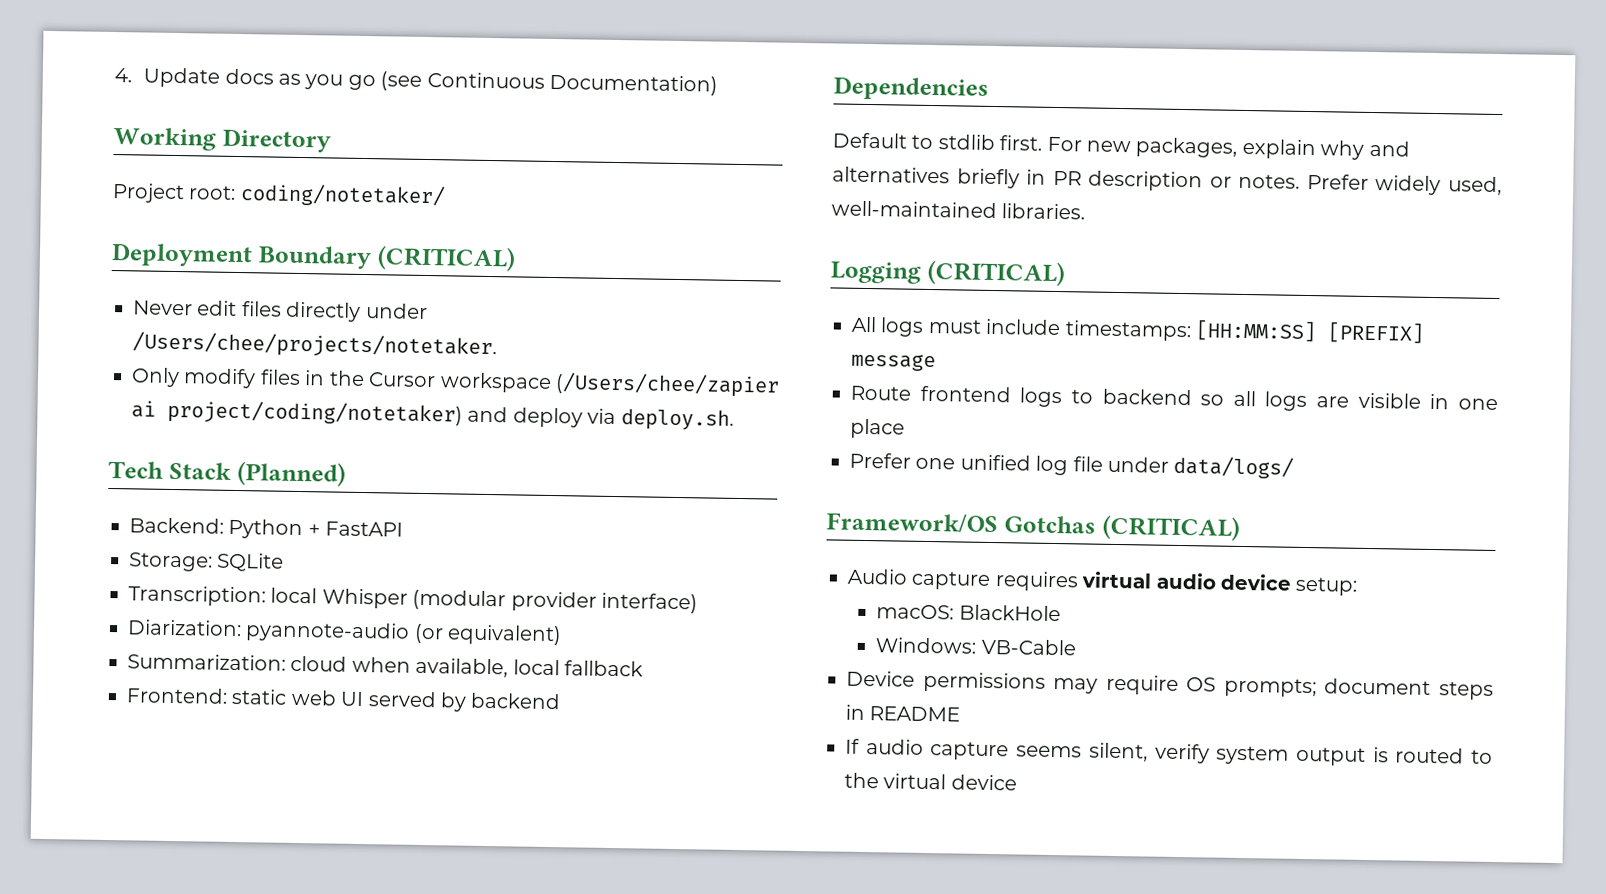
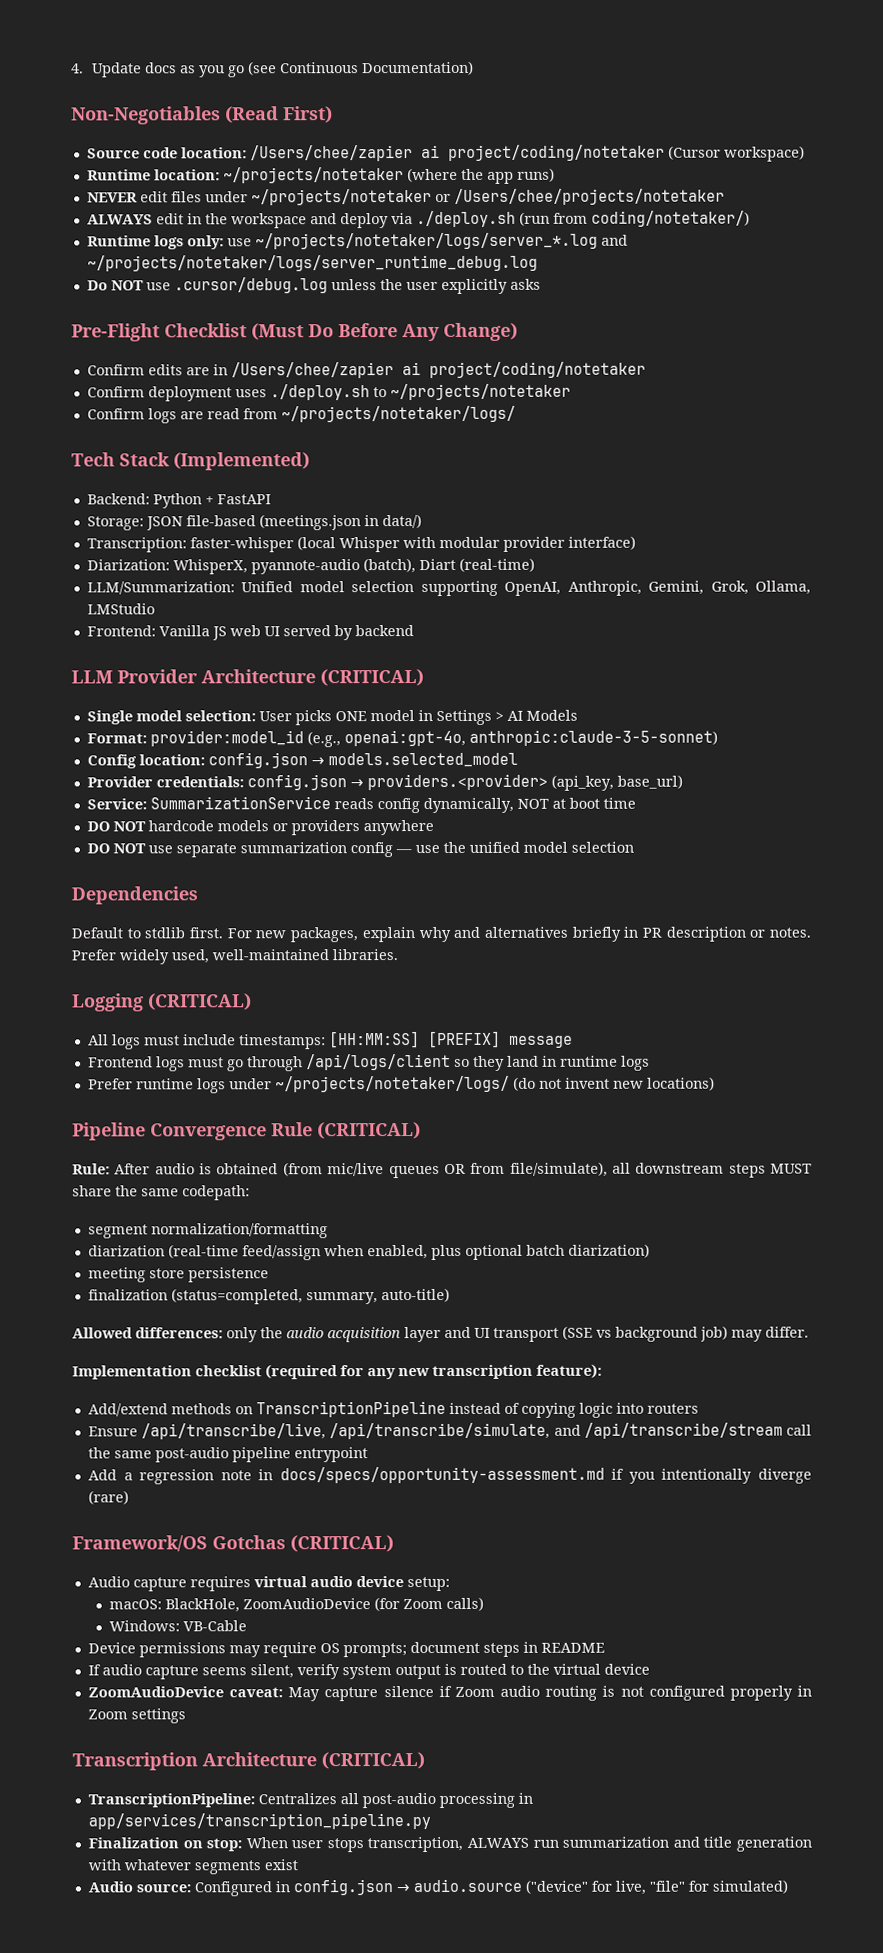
[113,127,331,153] [112,183,446,208] [111,243,516,272] [133,300,428,322] [132,331,497,360] [131,367,780,398] [131,399,734,431] Working Directory // Project root: coding/notetaker/ // Deployment Boundary (CRITICAL) // Never edit files directly under /Users/chee/projects/notetaker. // Only modify files in the Cursor workspace (/Users/chee/zapier ai project/coding/notetaker) and deploy via deploy.sh. -> [71,106,333,125] [86,144,805,162] [86,167,555,184] [86,188,725,206] [86,210,750,229] [86,232,628,250] [86,254,538,272] [86,277,541,295] [71,322,518,342] [86,361,646,379] [86,383,571,402] [86,405,516,424] Non-Negotiables (Read First) // Source code location: /Users/chee/zapier ai project/coding/notetaker (Cursor workspace) // Runtime location: ~/projects/notetaker (where the app runs) // NEVER edit files under ~/projects/notetaker or /Users/chee/projects/notetaker // ALWAYS edit in the workspace and deploy via ./deploy.sh (run from coding/notetaker/) // Runtime logs only: use ~/projects/notetaker/logs/server_*.log and ~/projects/notetaker/logs/server_runtime_debug.log // Do NOT use .cursor/debug.log unless the user explicitly asks // Pre-Flight Checklist (Must Do Before Any Change) // Confirm edits are in /Users/chee/zapier ai project/coding/notetaker // Confirm deployment uses ./deploy.sh to ~/projects/notetaker // Confirm logs are read from ~/projects/notetaker/logs/
[236,461,346,487] (Planned) -> [173,452,310,471] (Implemented)
[216,552,285,572] [128,585,698,614] [127,619,563,646] [127,653,643,678] SQLite // Transcription: local Whisper (modular provider interface) // Diarization: pyannote-audio (or equivalent) // Summarization: cloud when available, local fallback -> [145,514,422,531] [86,535,636,553] [86,557,535,575] [86,580,811,597] [86,603,155,615] JSON file-based (meetings.json in data/) // Transcription: faster-whisper (local Whisper with modular provider interface) // Diarization: WhisperX, pyannote-audio (batch), Diart (real-time) // LLM/Summarization: Unified model selection supporting OpenAI, Anthropic, Gemini, Grok, Ollama, LMStudio
[231,688,288,705] static -> [158,625,227,641] Vanilla JS
(562, 701) none -> [71,669,424,687] [86,709,578,726] [86,729,718,748] [86,752,518,769] [86,773,683,791] [86,796,636,814] [86,820,434,836] [86,841,634,858] // LLM Provider Architecture (CRITICAL) // Single model selection: User picks ONE model in Settings > AI Models // Format: provider:model_id (e.g., openai:gpt-4o, anthropic:claude-3-5-sonnet) // Config location: config.json → models.selected_model // Provider credentials: config.json → providers.<provider> (api_key, base_url) // Service: SummarizationService reads config dynamically, NOT at boot time // DO NOT hardcode models or providers anywhere // DO NOT use separate summarization config — use the unified model selection
[850,385,1498,412] [850,418,905,439] [849,452,1295,479] Route frontend logs to backend so all logs are visible in one place // Prefer one unified log file under data/logs/ -> [87,1053,650,1072] [87,1075,715,1094] [72,1122,421,1141] [72,1161,812,1179] [72,1185,250,1201] [87,1223,328,1239] [87,1243,650,1261] [87,1267,269,1283] [87,1287,450,1305] [72,1325,809,1343] [72,1363,602,1380] [87,1400,699,1418] [87,1422,812,1440] [87,1447,368,1463] [87,1466,812,1485] [87,1490,129,1505] Frontend logs must go through /api/logs/client so they land in runtime logs // Prefer runtime logs under ~/projects/notetaker/logs/ (do not invent new locations) // Pipeline Convergence Rule (CRITICAL) // Rule: After audio is obtained (from mic/live queues OR from file/simulate), all downstream steps MUST share the same codepath: // segment normalization/formatting // diarization (real-time feed/assign when enabled, plus optional batch diarization) // meeting store persistence // finalization (status=completed, summary, auto-title) // Allowed differences: only the audio acquisition layer and UI transport (SSE vs background job) may differ. // Implementation checklist (required for any new transcription feature): // Add/extend methods on TranscriptionPipeline instead of copying logic into routers // Ensure /api/transcribe/live, /api/transcribe/simulate, and /api/transcribe/stream call the same post-audio pipeline entrypoint // Add a regression note in docs/specs/opportunity-assessment.md if you intentionally diverge (rare)
[958,604,1061,622] BlackHole -> [165,1596,485,1613] BlackHole, ZoomAudioDevice (for Zoom calls)
(1017, 782) none -> [87,1685,812,1702] [87,1708,186,1724] [72,1752,425,1771] [87,1792,533,1809] [87,1813,431,1830] [87,1836,812,1853] [87,1859,298,1875] [87,1878,788,1897] // ZoomAudioDevice caveat: May capture silence if Zoom audio routing is not configured properly in Zoom settings // Transcription Architecture (CRITICAL) // TranscriptionPipeline: Centralizes all post-audio processing in app/services/transcription_pipeline.py // Finalization on stop: When user stops transcription, ALWAYS run summarization and title generation with whatever segments exist // Audio source: Configured in config.json → audio.source ("device" for live, "file" for simulated)

